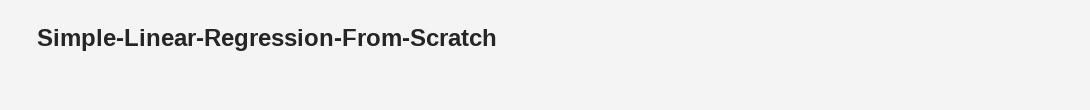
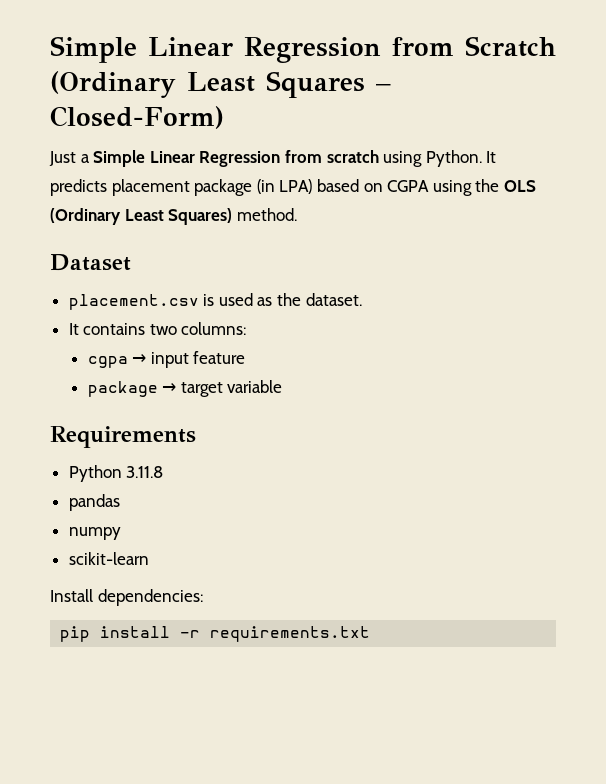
[37,29,497,51] Simple-Linear-Regression-From-Scratch -> [50,36,556,63] [50,71,391,98] [50,106,224,129] [49,150,497,167] [50,179,536,196] [50,208,297,225] [50,254,131,271] [68,293,362,310] [68,322,247,335] [87,351,246,368] [87,380,283,397] [50,426,196,448] [68,465,164,482] [68,494,120,511] [68,527,121,540] [68,552,149,565] [50,589,203,606] [60,626,371,642] Simple Linear Regression from Scratch (Ordinary Least Squares – Closed-Form) // Just a Simple Linear Regression from scratch using Python. It predicts placement package (in LPA) based on CGPA using the OLS (Ordinary Least Squares) method. // Dataset // placement.csv is used as the dataset. // It contains two columns: // cgpa → input feature // package → target variable // Requirements // Python 3.11.8 // pandas // numpy // scikit-learn // Install dependencies: // pip install -r requirements.txt

